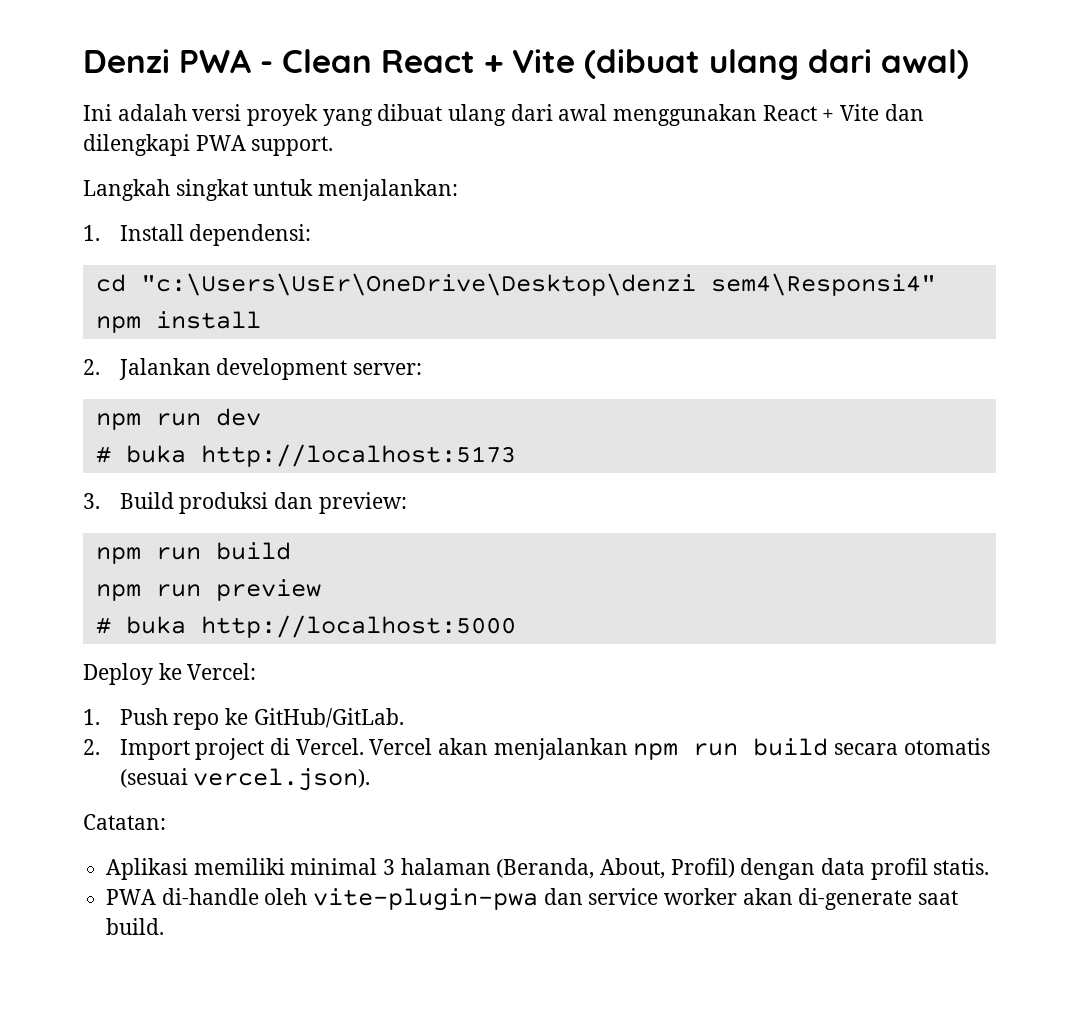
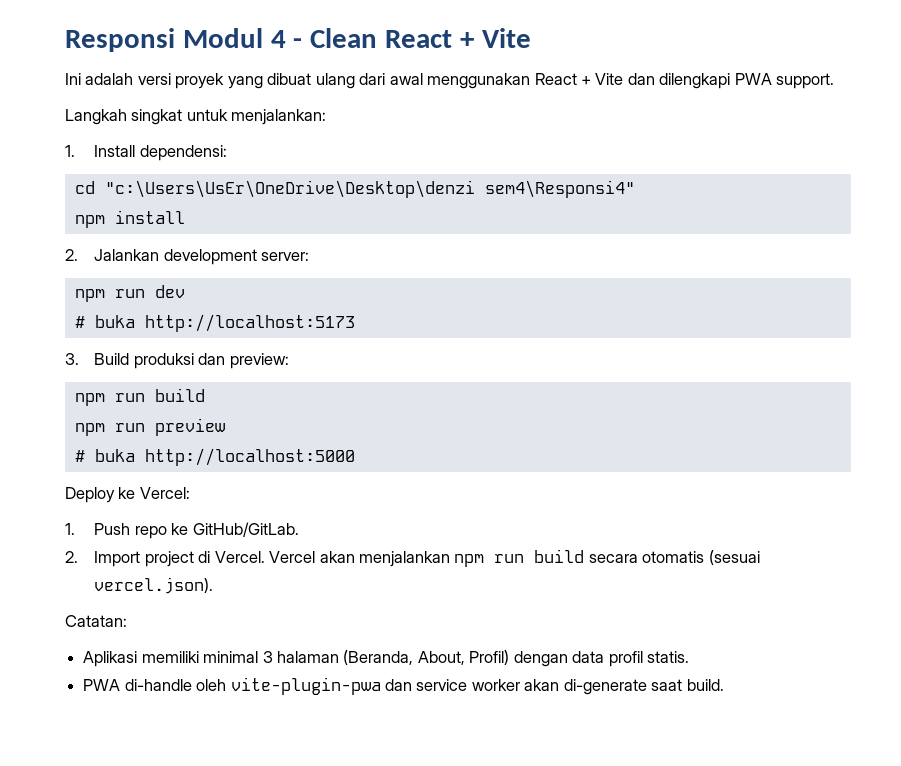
[83,49,251,73] Denzi PWA -> [65,28,286,52] Responsi Modul 4
[584,49,969,80] (dibuat ulang dari awal) -> (531, 38) none

